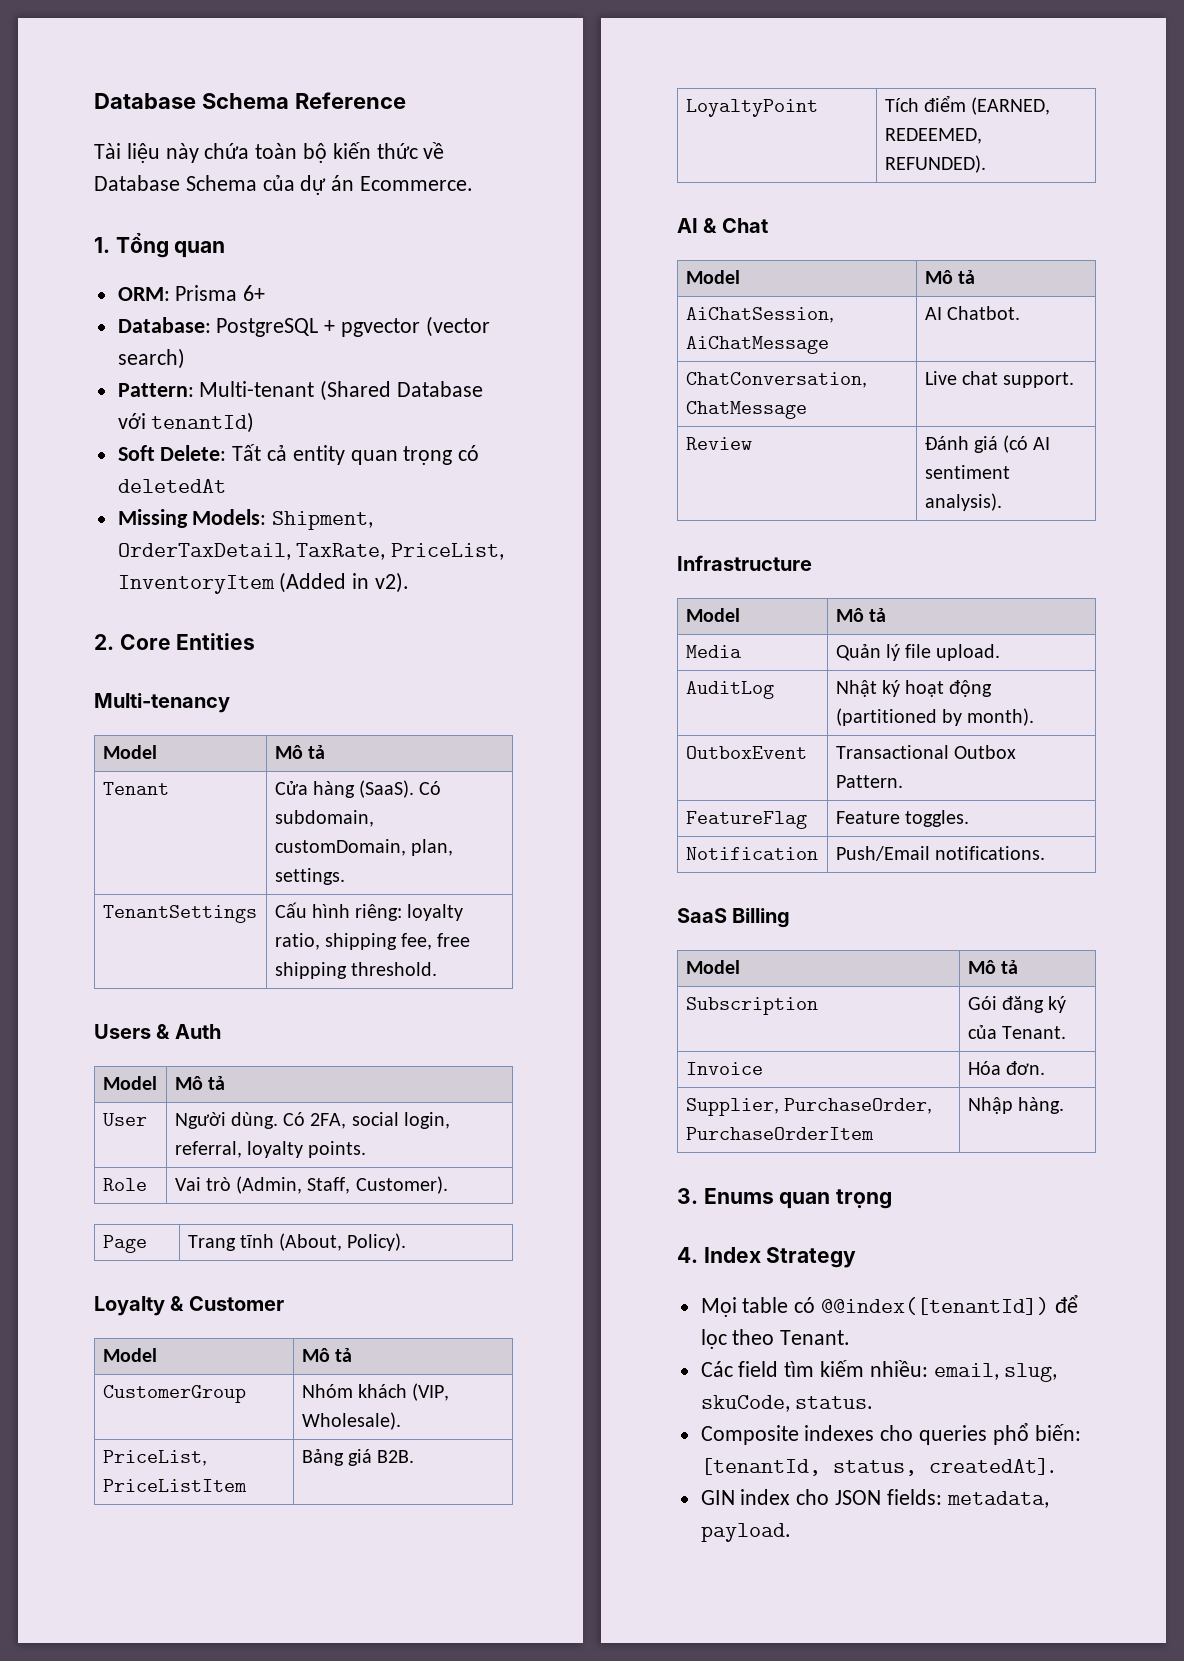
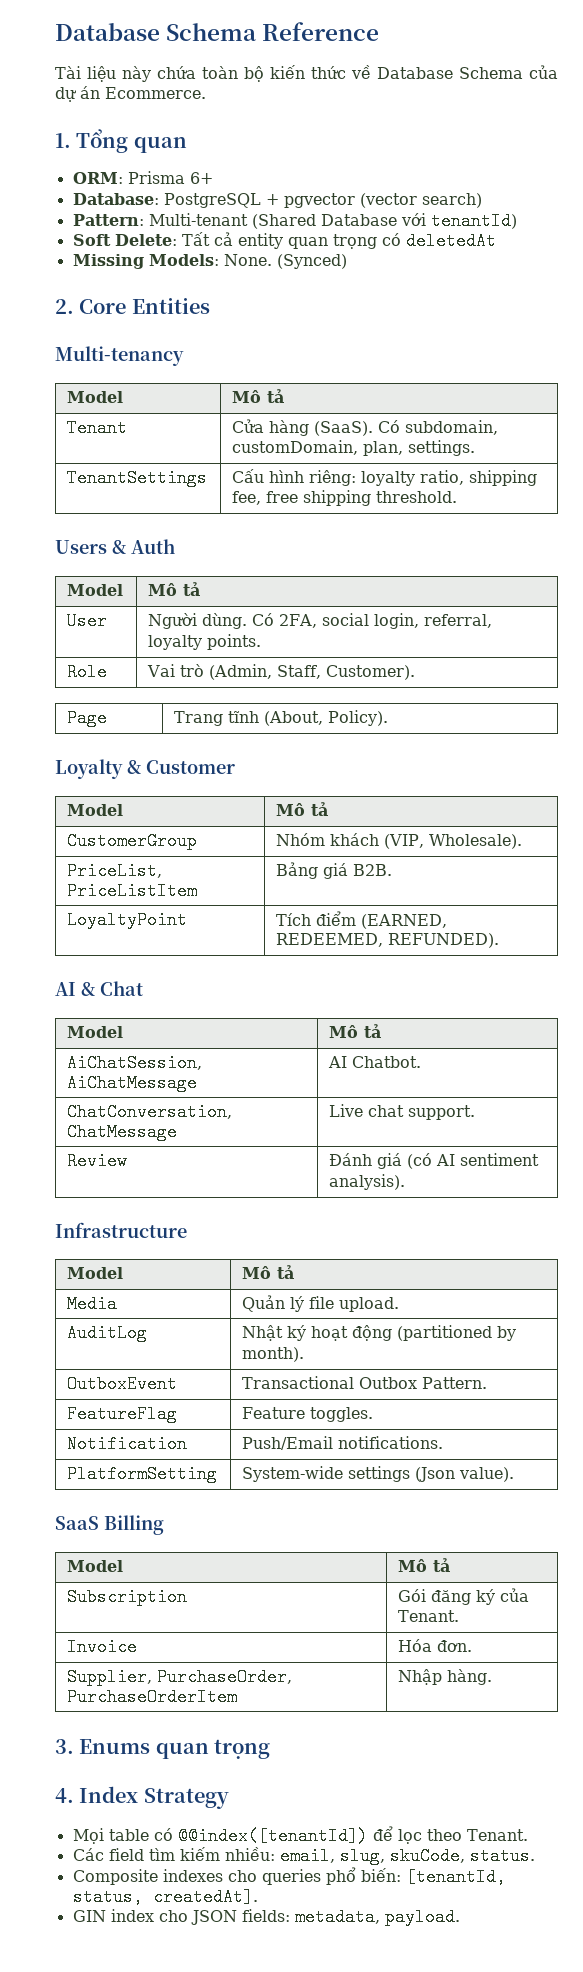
[272,511,374,530] [117,543,505,560] [117,572,410,594] Shipment, OrderTaxDetail, TaxRate, PriceList, InventoryItem (Added in v2). -> [223,254,347,269] None. (Synced)
(1045, 853) none -> [67,1465,218,1483] [242,1466,515,1482] // PlatformSetting | System-wide settings (Json value).

